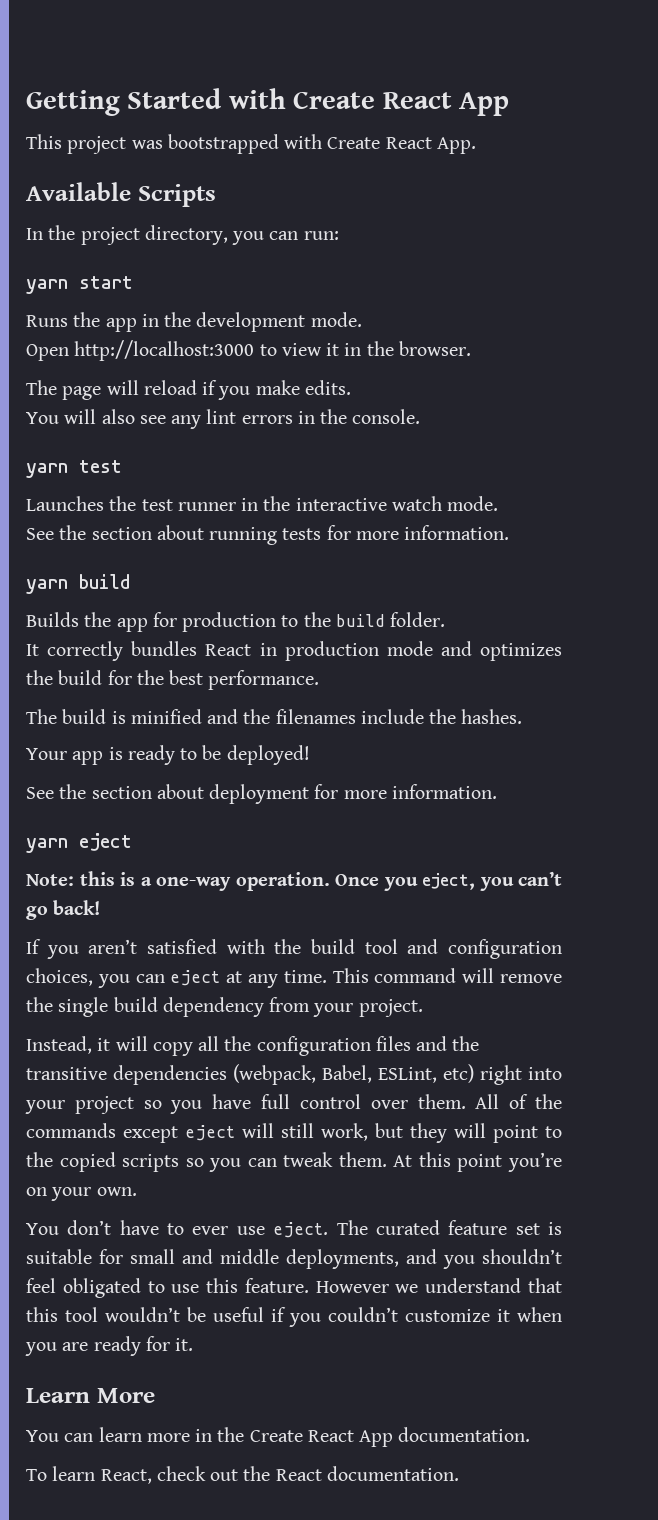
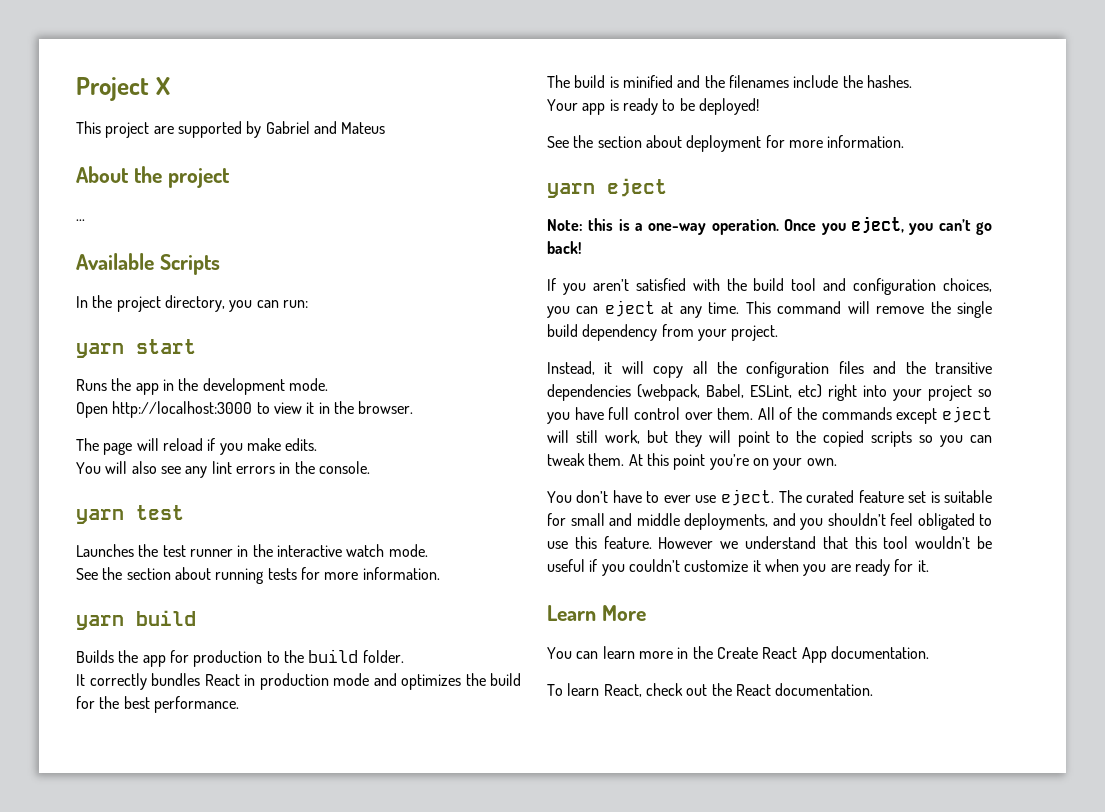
[26,88,510,116] [26,134,476,154] Getting Started with Create React App // This project was bootstrapped with Create React App. -> [76,77,170,101] [76,121,386,138] [76,166,230,188] [76,219,85,221] Project X // This project are supported by Gabriel and Mateus // About the project // ...

